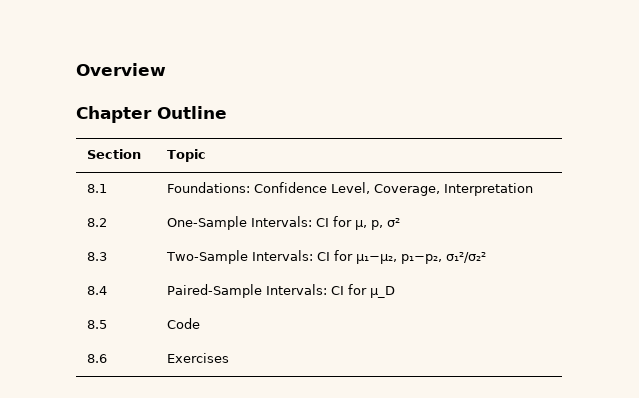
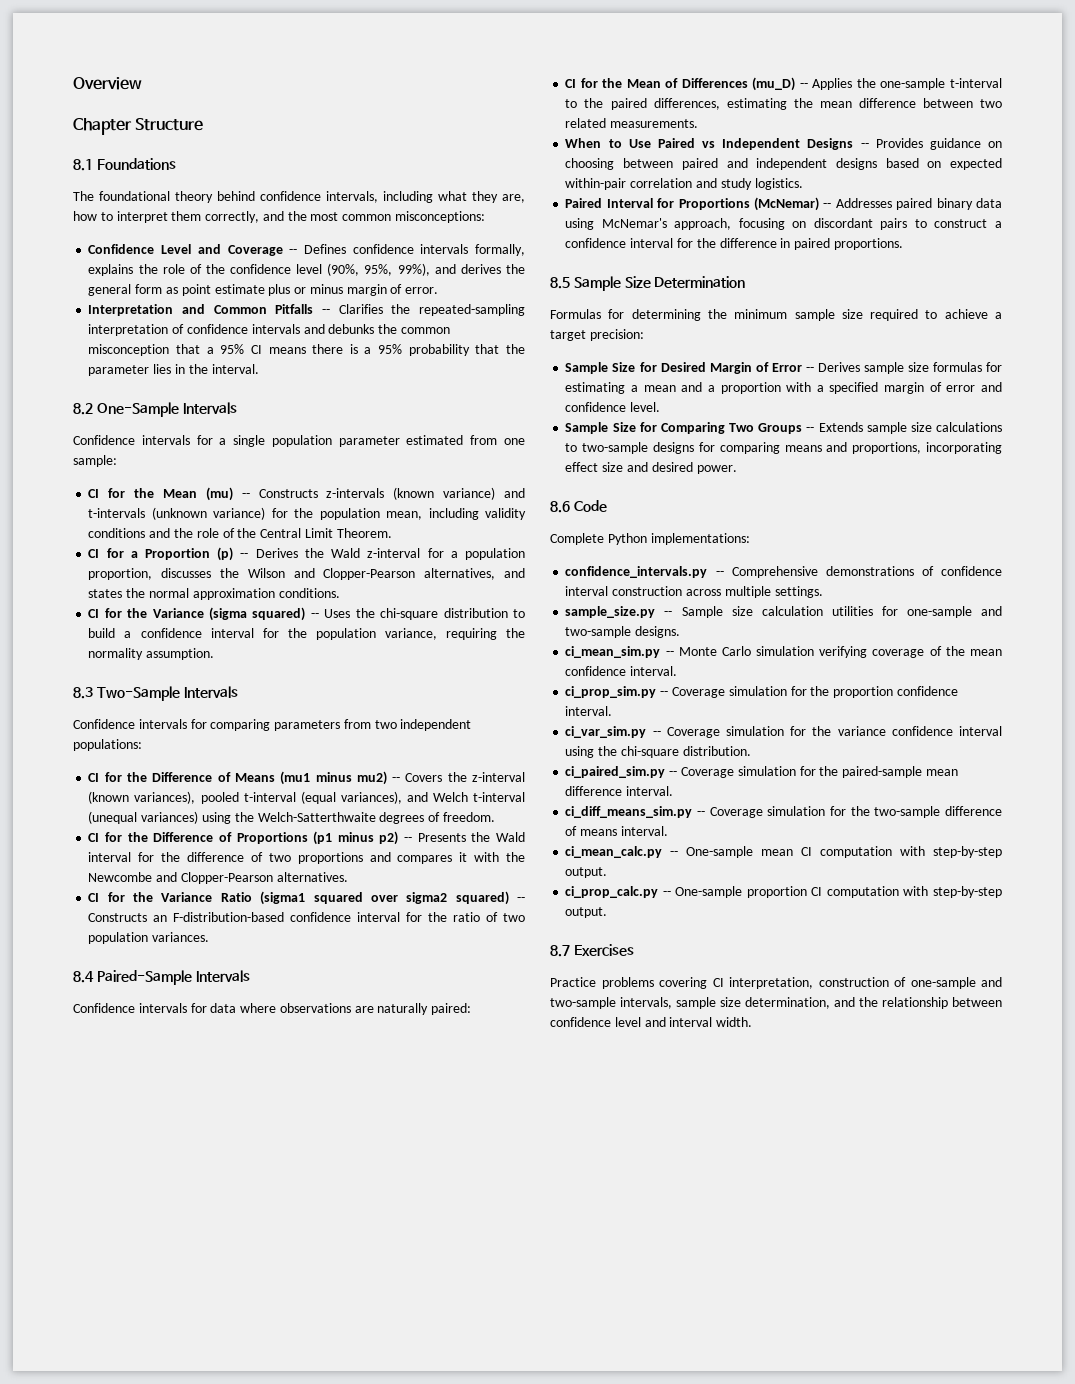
[157,106,227,119] [87,149,142,159] [167,149,207,162] [87,184,108,193] [167,182,534,196] [87,218,108,227] [167,216,401,230] [87,252,108,261] [166,250,487,264] [87,286,108,295] [167,284,396,298] [87,320,108,329] [167,318,201,329] [87,354,108,363] [167,353,230,363] Outline // Section | Topic // 8.1 | Foundations: Confidence Level, Coverage, Interpretation // 8.2 | One-Sample Intervals: CI for μ, p, σ² // 8.3 | Two-Sample Intervals: CI for μ₁−μ₂, p₁−p₂, σ₁²/σ₂² // 8.4 | Paired-Sample Intervals: CI for μ_D // 8.5 | Code // 8.6 | Exercises -> [135,118,204,131] [73,158,176,171] [73,191,525,203] [73,211,486,223] [88,244,525,256] [88,263,525,276] [88,284,439,296] [88,304,525,316] [88,324,450,336] [88,344,525,356] [88,364,259,376] [73,402,237,417] [73,435,525,447] [73,455,117,467] [88,487,526,501] [88,507,526,520] [88,528,392,538] [88,547,525,561] [88,568,525,580] [88,588,340,600] [88,607,525,621] [88,628,525,640] [88,648,215,660] [73,686,238,701] [73,719,472,731] [73,739,142,751] [88,771,526,785] [88,791,525,804] [88,811,495,824] [88,831,525,845] [88,852,525,864] [88,872,348,884] [88,891,526,905] [88,912,526,922] [88,932,210,944] [73,970,250,985] [73,1003,472,1015] [565,77,1002,91] [565,98,1002,110] [565,118,699,128] [565,138,1003,150] [565,158,1002,170] [565,178,803,190] [565,197,1002,211] [565,218,1002,230] [565,238,903,250] [550,276,746,291] [550,309,1002,321] [550,329,644,341] [565,362,1003,374] [565,382,1002,394] [565,402,661,412] [565,422,1003,434] [565,442,1002,454] [565,462,737,474] [550,500,607,513] [550,533,750,545] [565,566,1002,578] [565,586,823,598] [565,606,1002,618] [565,626,681,638] [565,646,1003,658] [565,666,678,676] [565,686,958,698] [565,706,613,716] [565,726,1002,738] [565,746,751,758] [565,766,958,778] [565,786,674,796] [565,806,1002,818] [565,826,668,836] [565,846,1002,858] [565,867,608,878] [565,886,1002,898] [565,907,608,918] [550,944,634,957] [550,977,1002,989] [550,997,1002,1009] [550,1017,753,1027] Structure // 8.1 Foundations // The foundational theory behind confidence intervals, including what they are, how to interpret them correctly, and the most common misconceptions: // Confidence Level and Coverage -- Defines confidence intervals formally, explains the role of the confidence level (90%, 95%, 99%), and derives the general form as point estimate plus or minus margin of error. // Interpretation and Common Pitfalls -- Clarifies the repeated-sampling interpretation of confidence intervals and debunks the common misconception that a 95% CI means there is a 95% probability that the parameter lies in the interval. // 8.2 One-Sample Intervals // Confidence intervals for a single population parameter estimated from one sample: // CI for the Mean (mu) -- Constructs z-intervals (known variance) and t-intervals (unknown variance) for the population mean, including validity conditions and the role of the Central Limit Theorem. // CI for a Proportion (p) -- Derives the Wald z-interval for a population proportion, discusses the Wilson and Clopper-Pearson alternatives, and states the normal approximation conditions. // CI for the Variance (sigma squared) -- Uses the chi-square distribution to build a confidence interval for the population variance, requiring the normality assumption. // 8.3 Two-Sample Intervals // Confidence intervals for comparing parameters from two independent populations: // CI for the Difference of Means (mu1 minus mu2) -- Covers the z-interval (known variances), pooled t-interval (equal variances), and Welch t-interval (unequal variances) using the Welch-Satterthwaite degrees of freedom. // CI for the Difference of Proportions (p1 minus p2) -- Presents the Wald interval for the difference of two proportions and compares it with the Newcombe and Clopper-Pearson alternatives. // CI for the Variance Ratio (sigma1 squared over sigma2 squared) -- Constructs an F-distribution-based confidence interval for the ratio of two population variances. // 8.4 Paired-Sample Intervals // Confidence intervals for data where observations are naturally paired: // CI for the Mean of Differences (mu_D) -- Applies the one-sample t-interval to the paired differences, estimating the mean difference between two related measurements. // When to Use Paired vs Independent Designs -- Provides guidance on choosing between paired and independent designs based on expected within-pair correlation and study logistics. // Paired Interval for Proportions (McNemar) -- Addresses paired binary data using McNemar's approach, focusing on discordant pairs to construct a confidence interval for the difference in paired proportions. // 8.5 Sample Size Determination // Formulas for determining the minimum sample size required to achieve a target precision: // Sample Size for Desired Margin of Error -- Derives sample size formulas for estimating a mean and a proportion with a specified margin of error and confidence level. // Sample Size for Comparing Two Groups -- Extends sample size calculations to two-sample designs for comparing means and proportions, incorporating effect size and desired power. // 8.6 Code // Complete Python implementations: // confidence_intervals.py -- Comprehensive demonstrations of confidence interval construction across multiple settings. // sample_size.py -- Sample size calculation utilities for one-sample and two-sample designs. // ci_mean_sim.py -- Monte Carlo simulation verifying coverage of the mean confidence interval. // ci_prop_sim.py -- Coverage simulation for the proportion confidence interval. // ci_var_sim.py -- Coverage simulation for the variance confidence interval using the chi-square distribution. // ci_paired_sim.py -- Coverage simulation for the paired-sample mean difference interval. // ci_diff_means_sim.py -- Coverage simulation for the two-sample difference of means interval. // ci_mean_calc.py -- One-sample mean CI computation with step-by-step output. // ci_prop_calc.py -- One-sample proportion CI computation with step-by-step output. // 8.7 Exercises // Practice problems covering CI interpretation, construction of one-sample and two-sample intervals, sample size determination, and the relationship between confidence level and interval width.

